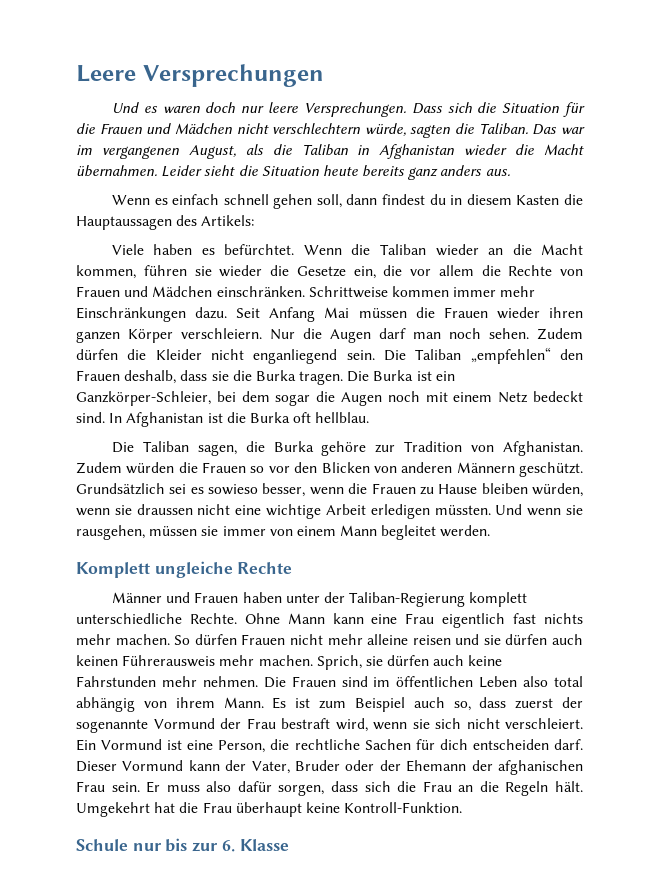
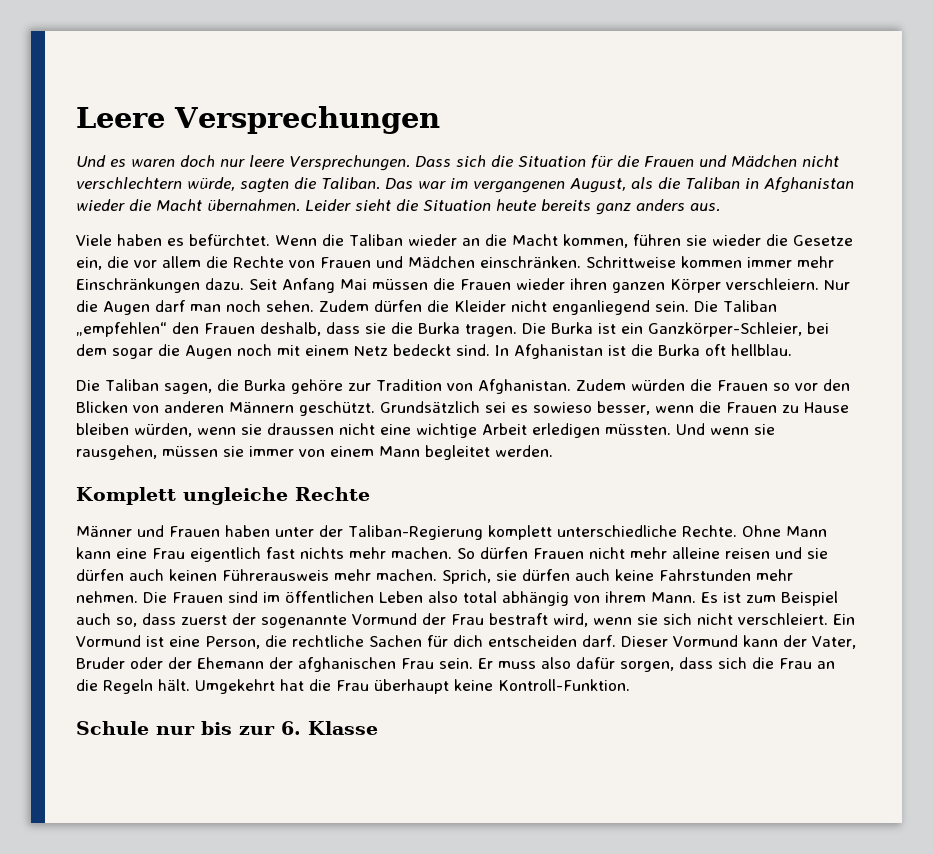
[111,194,583,209] [76,215,255,230] // Wenn es einfach schnell gehen soll, dann findest du in diesem Kasten die Hauptaussagen des Artikels: -> (720, 207) none

